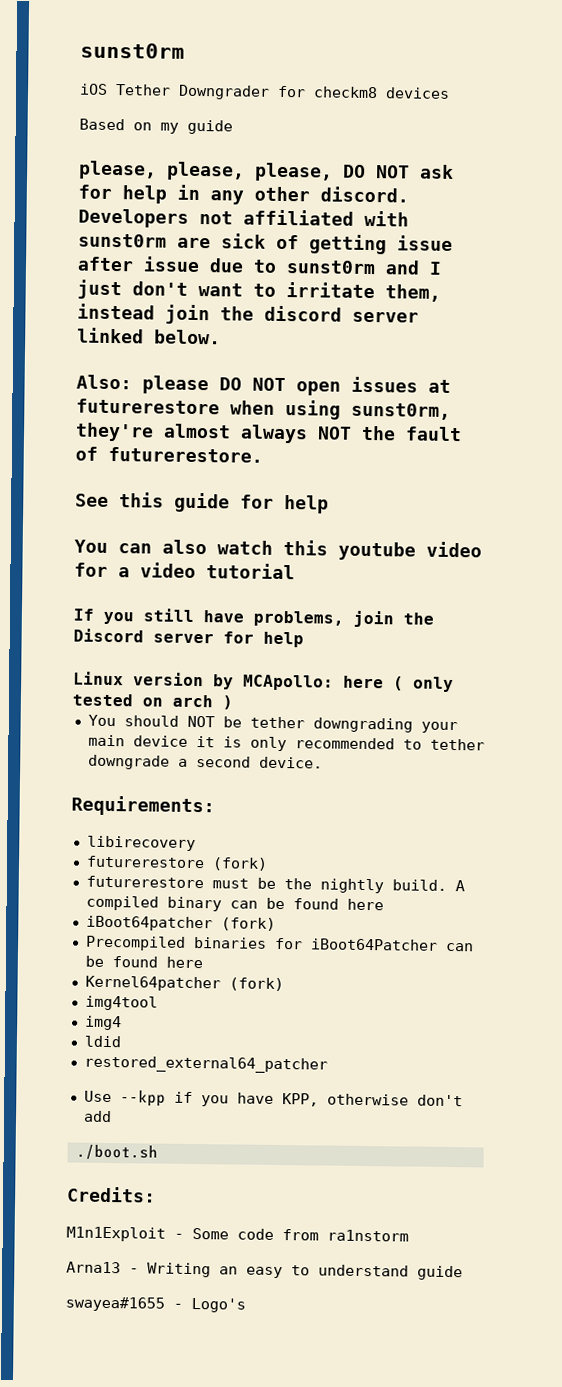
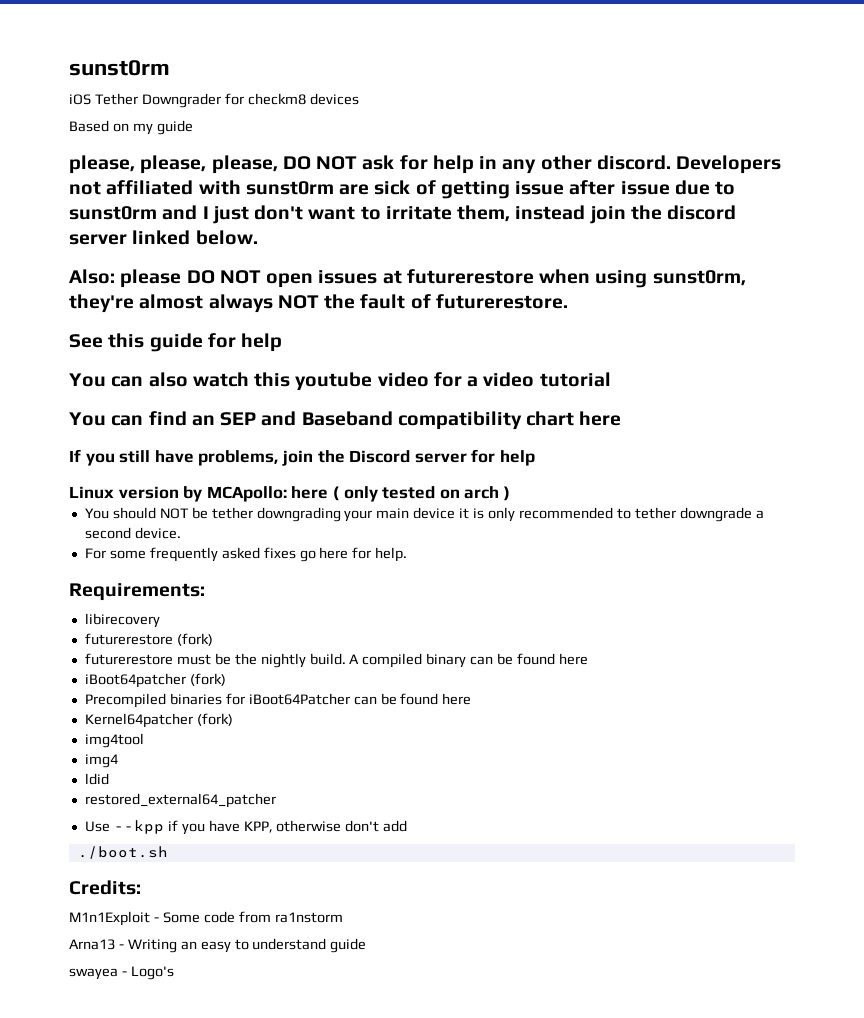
(295, 571) none -> [69,411,622,430] // You can find an SEP and Baseband compatibility chart here
(323, 762) none -> [84,547,408,562] // For some frequently asked fixes go here for help.
[65,1296,165,1312] swayea#1655 -> [69,968,118,980] swayea

